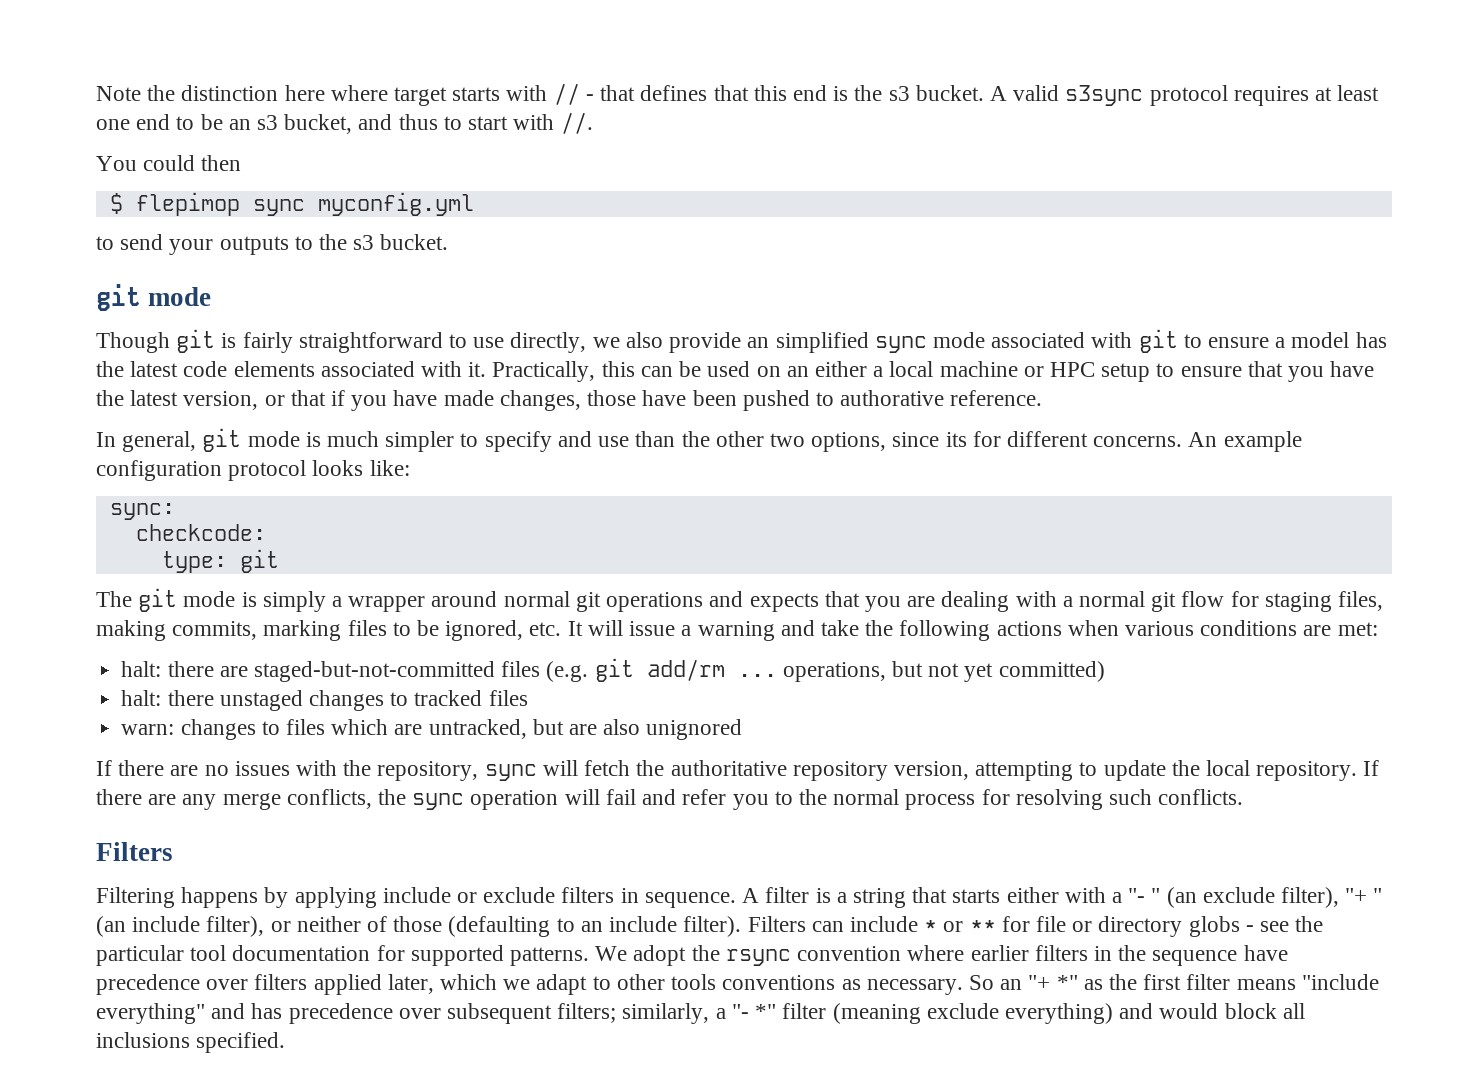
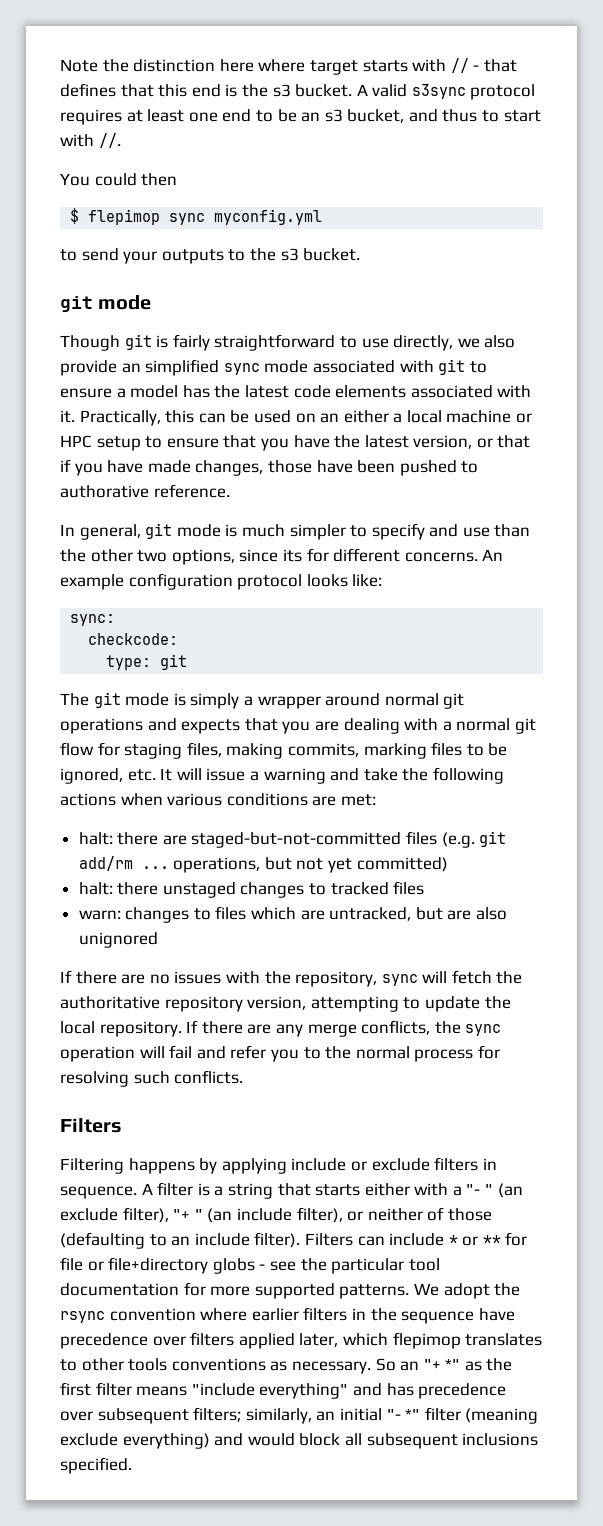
[1098,916,1183,937] directory -> [108,1257,209,1274] file+directory
(405, 953) none -> [210,1286,251,1296] more
[503,974,588,995] we adapt -> [392,1332,543,1349] flepimop translates
[715,1008,726,1019] a -> [316,1408,382,1421] an initial
(1305, 1011) none -> [366,1433,458,1449] subsequent

